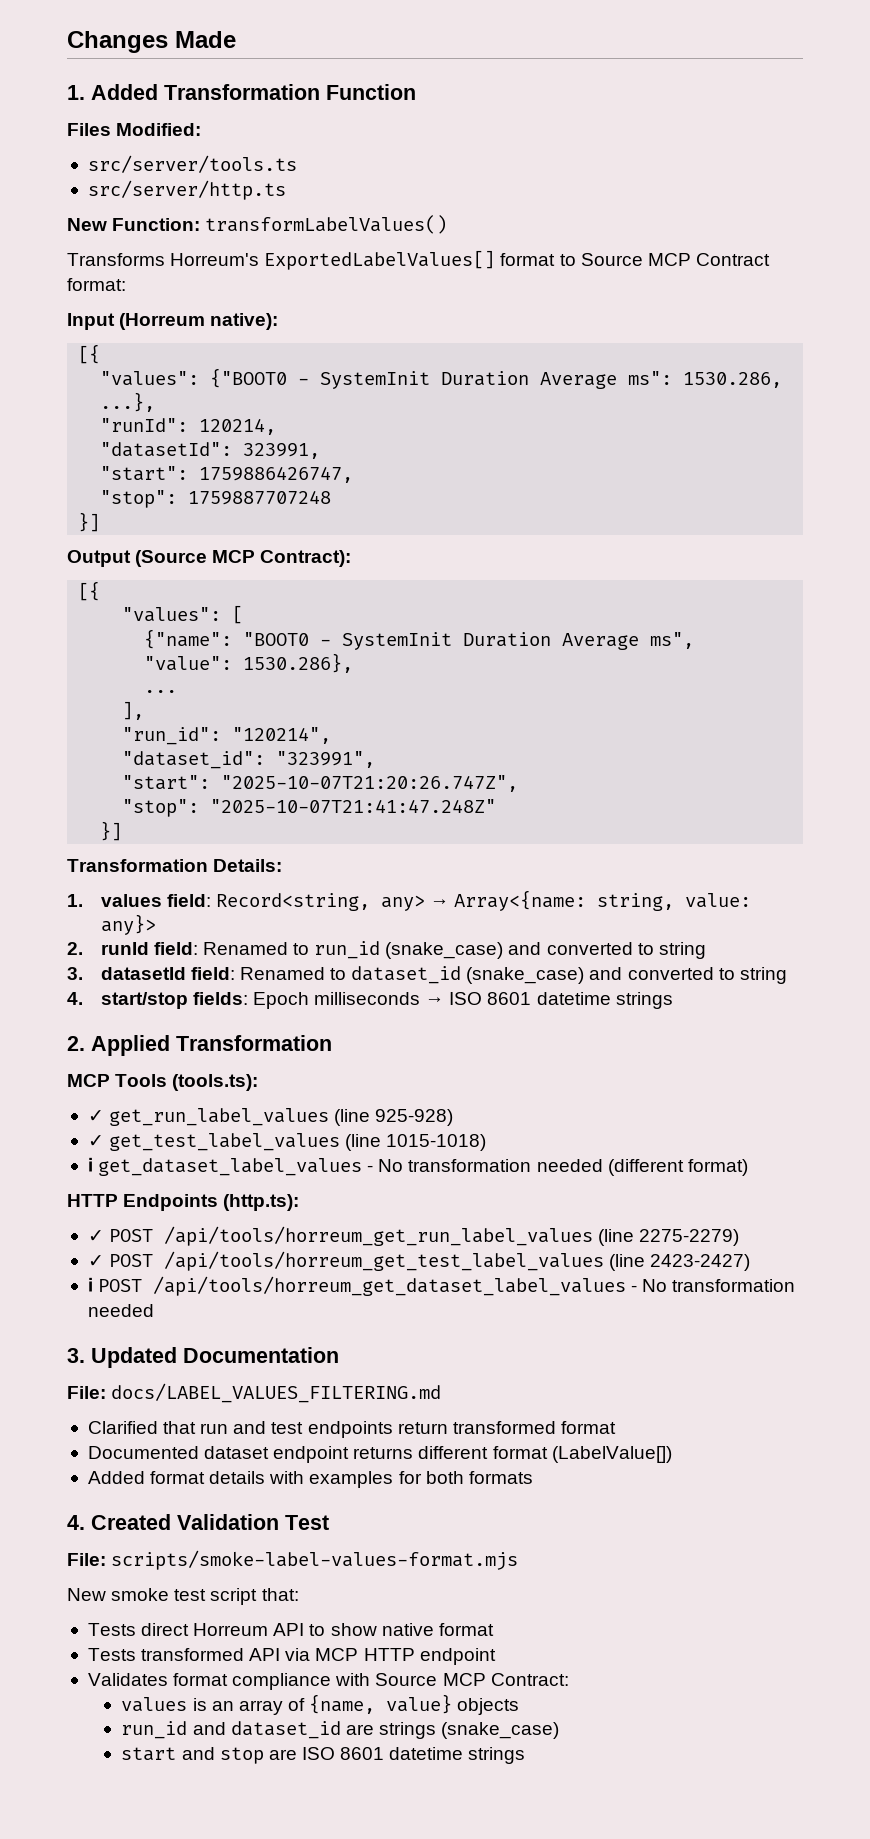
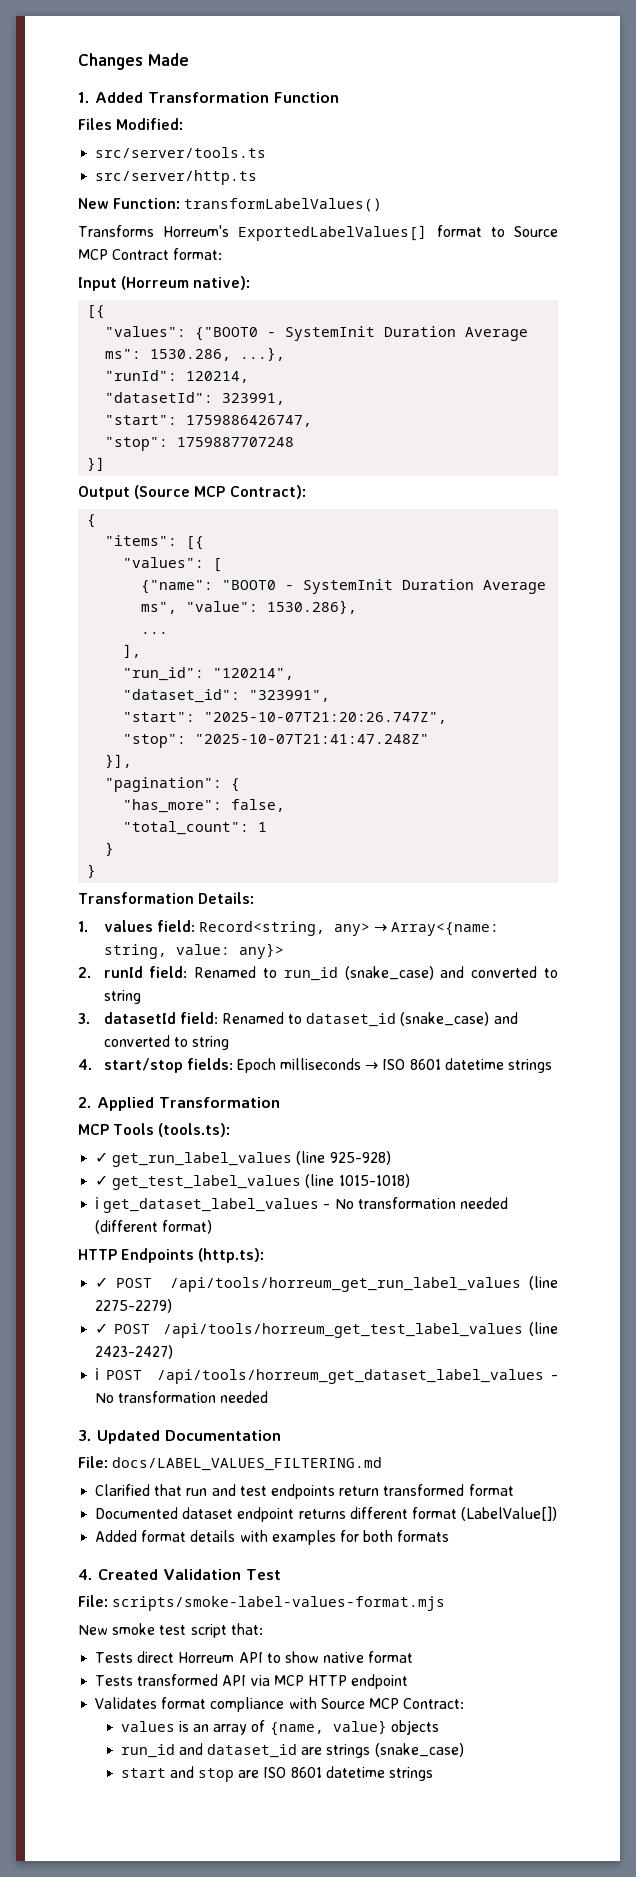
(352, 558) none -> [87,514,97,528] [105,535,178,546] { // "items":
[100,821,123,841] }] -> [105,754,133,768] [105,777,241,792] [123,799,286,813] [123,821,268,835] [105,842,115,856] [87,864,97,878] }], // "pagination": { // "has_more": false, // "total_count": 1 // } // }

